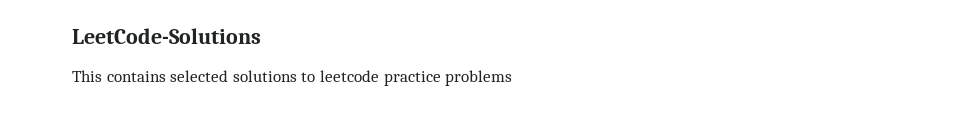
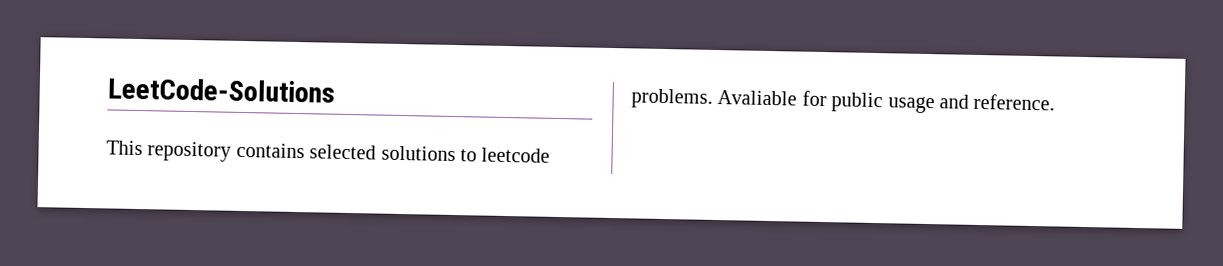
(102, 76) none -> [147,141,232,162] repository
[383,70,513,86] practice problems -> [631,88,1056,114] problems. Avaliable for public usage and reference.

